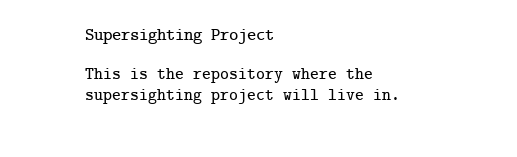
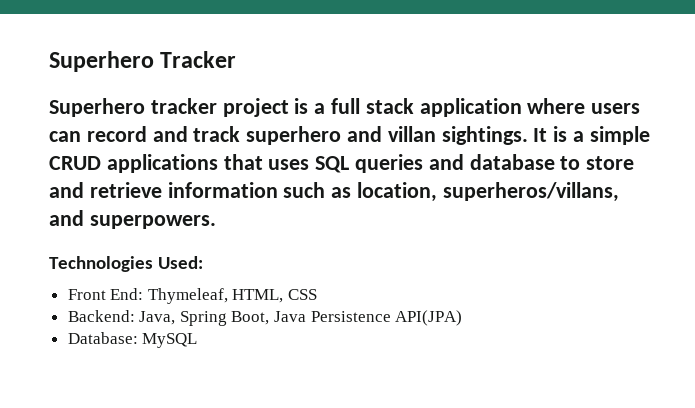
[85,29,274,44] [85,68,373,83] [85,89,400,104] Supersighting Project // This is the repository where the supersighting project will live in. -> [49,51,237,72] [49,98,641,117] [49,126,650,145] [49,154,635,173] [49,182,619,202] [49,210,216,229] [49,256,204,272] [67,288,318,304] [67,310,463,326] [67,332,198,348] Superhero Tracker // Superhero tracker project is a full stack application where users can record and track superhero and villan sightings. It is a simple CRUD applications that uses SQL queries and database to store and retrieve information such as location, superheros/villans, and superpowers. // Technologies Used: // Front End: Thymeleaf, HTML, CSS // Backend: Java, Spring Boot, Java Persistence API(JPA) // Database: MySQL

